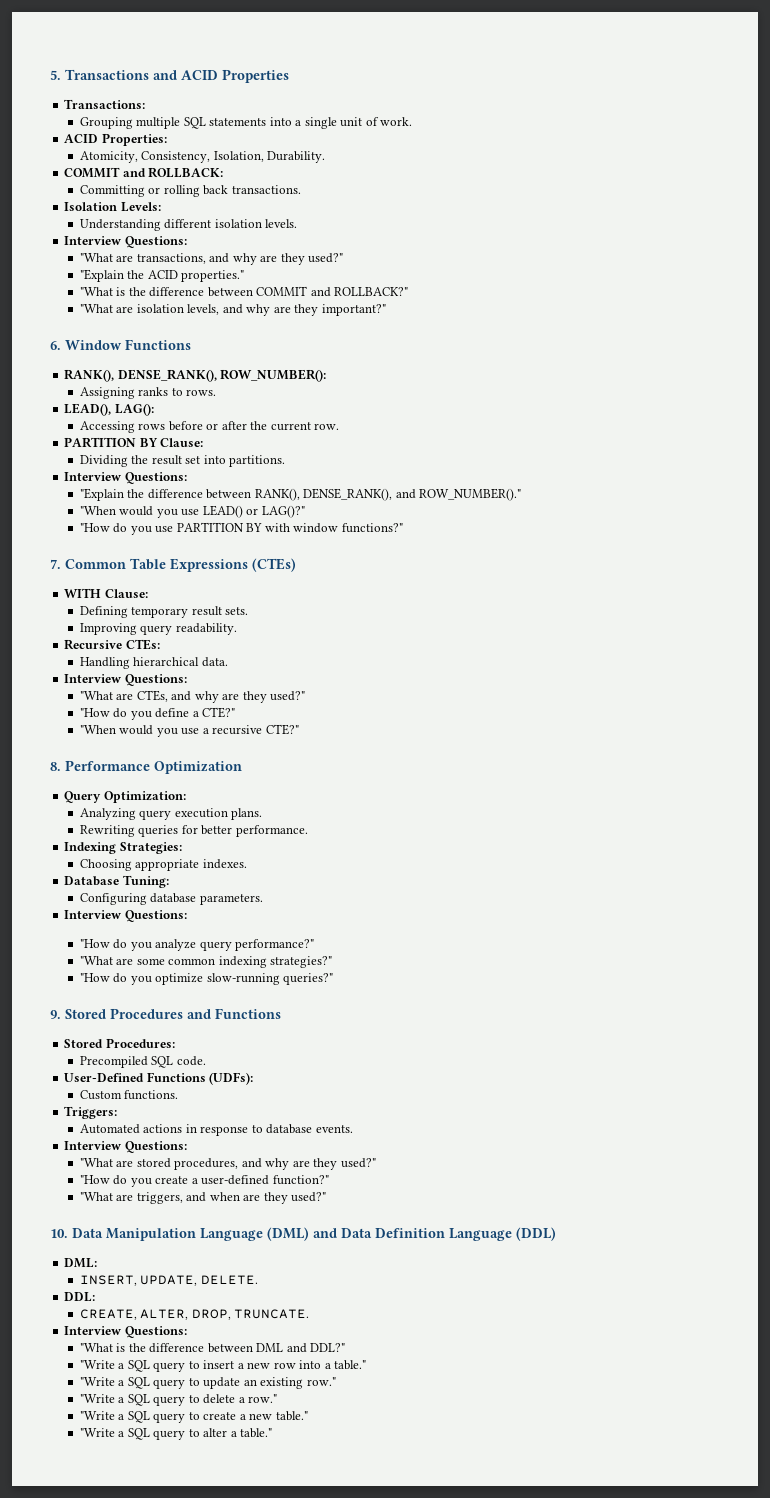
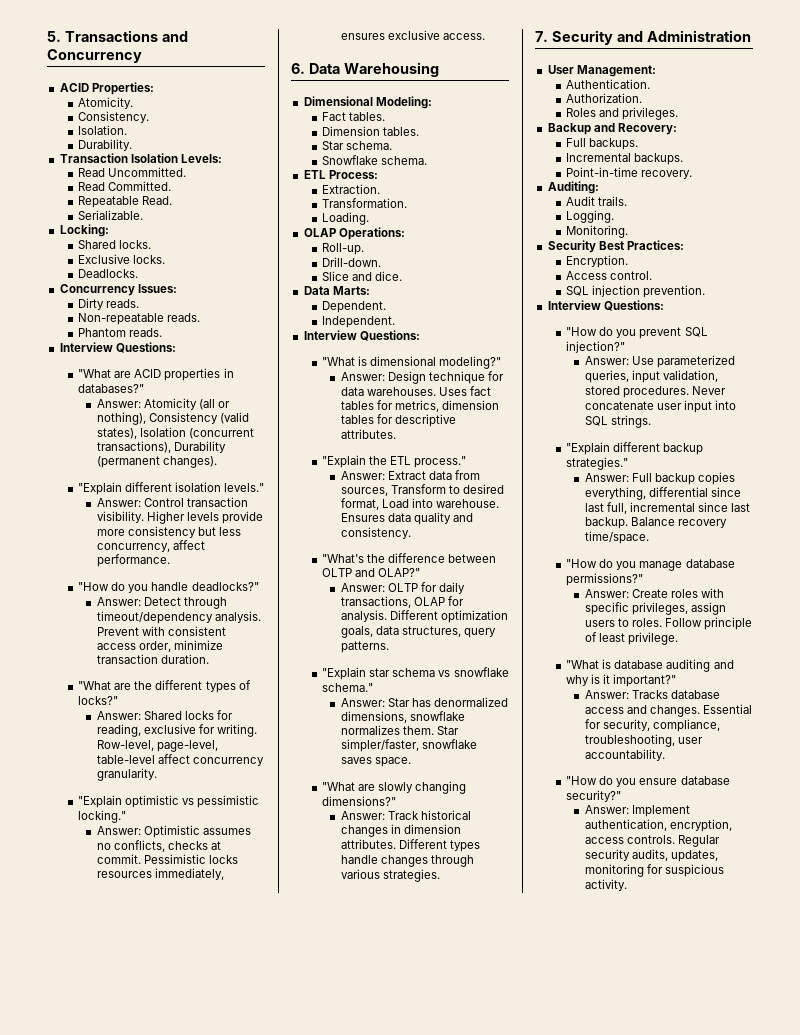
[181,69,289,83] [64,99,146,109] [79,117,413,129] [64,133,167,146] [79,151,326,163] [64,167,224,178] [79,185,301,197] [64,202,161,212] [79,219,298,231] [64,236,187,248] [79,253,344,265] [79,269,245,282] [79,286,409,297] [79,304,386,316] [50,339,191,350] [64,369,327,382] [79,387,217,399] [64,403,154,416] [79,421,340,433] [64,437,204,448] [79,455,286,467] [64,472,187,484] [79,488,522,501] [79,505,305,518] [79,522,403,535] [50,558,296,572] [64,588,148,598] [79,606,249,618] [79,623,237,635] [64,639,160,650] [79,657,228,669] [64,674,187,686] [79,690,306,703] [79,707,236,720] [79,724,299,737] [50,760,242,774] [64,791,186,803] [79,808,263,820] [79,825,308,837] [64,842,182,854] [79,859,247,871] [64,875,169,888] [79,893,263,905] ACID Properties // Transactions: // Grouping multiple SQL statements into a single unit of work. // ACID Properties: // Atomicity, Consistency, Isolation, Durability. // COMMIT and ROLLBACK: // Committing or rolling back transactions. // Isolation Levels: // Understanding different isolation levels. // Interview Questions: // "What are transactions, and why are they used?" // "Explain the ACID properties." // "What is the difference between COMMIT and ROLLBACK?" // "What are isolation levels, and why are they important?" // 6. Window Functions // RANK(), DENSE_RANK(), ROW_NUMBER(): // Assigning ranks to rows. // LEAD(), LAG(): // Accessing rows before or after the current row. // PARTITION BY Clause: // Dividing the result set into partitions. // Interview Questions: // "Explain the difference between RANK(), DENSE_RANK(), and ROW_NUMBER()." // "When would you use LEAD() or LAG()?" // "How do you use PARTITION BY with window functions?" // 7. Common Table Expressions (CTEs) // WITH Clause: // Defining temporary result sets. // Improving query readability. // Recursive CTEs: // Handling hierarchical data. // Interview Questions: // "What are CTEs, and why are they used?" // "How do you define a CTE?" // "When would you use a recursive CTE?" // 8. Performance Optimization // Query Optimization: // Analyzing query execution plans. // Rewriting queries for better performance. // Indexing Strategies: // Choosing appropriate indexes. // Database Tuning: // Configuring database parameters. -> [47,49,142,63] [59,82,154,95] [78,97,134,109] [78,111,150,123] [78,125,128,135] [78,139,133,151] [59,153,222,163] [78,167,187,177] [78,181,172,191] [78,196,173,208] [78,210,144,220] [59,224,109,237] [78,240,152,249] [78,254,166,264] [78,269,139,278] [59,284,177,296] [78,298,140,310] [78,313,201,325] [78,328,163,337] [59,342,176,353] [78,368,234,381] [78,384,145,393] [96,398,230,410] [96,412,249,425] [96,427,254,439] [96,441,226,453] [96,456,217,468] [78,482,265,495] [96,497,248,507] [96,511,263,524] [96,526,241,538] [96,540,205,552] [96,554,170,567] [78,582,259,593] [96,597,227,609] [96,611,261,624] [96,626,226,636] [96,640,223,652] [96,654,209,664] [78,680,251,693] [78,696,119,705] [96,710,233,720] [96,724,257,737] [96,740,218,752] [96,754,264,766] [96,768,157,781] [78,795,260,808] [78,810,127,823] [96,825,251,838] [96,840,221,852] [96,854,238,864] [96,868,224,880] [340,30,485,40] [291,62,439,77] [303,96,432,109] [322,112,386,121] [322,126,420,136] [322,141,393,150] [322,155,428,165] [303,170,378,179] [322,184,381,194] [322,198,408,208] [322,212,370,225] [303,227,405,240] [322,243,365,255] [322,257,382,267] [322,271,403,281] [303,286,370,295] [322,301,387,313] [322,316,396,328] [303,330,420,341] [322,356,502,369] [340,371,504,384] [340,386,491,396] [340,400,499,412] [340,414,456,427] [340,429,396,439] [322,455,467,468] [340,470,480,480] [340,484,504,496] [340,498,499,510] [340,512,473,525] [340,527,411,539] [322,553,497,563] [322,568,421,577] [340,582,465,594] [340,596,464,608] [340,610,508,623] [340,626,496,638] [340,641,389,653] [322,667,509,680] [322,683,374,692] [340,697,508,707] [340,711,465,723] [340,725,459,735] [340,739,477,752] [340,757,411,767] [322,781,467,794] [322,796,397,806] [340,810,471,820] [340,824,461,837] [340,839,480,852] [340,855,474,867] [340,869,440,882] [535,30,751,45] [547,65,656,77] [566,79,651,89] [566,93,643,103] [566,107,679,120] [547,123,677,135] [566,138,639,150] [566,153,684,165] [566,167,693,179] [547,181,599,194] [566,196,628,206] [566,210,615,223] [566,225,629,238] [547,240,684,253] [566,255,629,268] [566,271,653,280] [566,285,706,298] Concurrency // ACID Properties: // Atomicity. // Consistency. // Isolation. // Durability. // Transaction Isolation Levels: // Read Uncommitted. // Read Committed. // Repeatable Read. // Serializable. // Locking: // Shared locks. // Exclusive locks. // Deadlocks. // Concurrency Issues: // Dirty reads. // Non-repeatable reads. // Phantom reads. // Interview Questions: // "What are ACID properties in databases?" // Answer: Atomicity (all or nothing), Consistency (valid states), Isolation (concurrent transactions), Durability (permanent changes). // "Explain different isolation levels." // Answer: Control transaction visibility. Higher levels provide more consistency but less concurrency, affect performance. // "How do you handle deadlocks?" // Answer: Detect through timeout/dependency analysis. Prevent with consistent access order, minimize transaction duration. // "What are the different types of locks?" // Answer: Shared locks for reading, exclusive for writing. Row-level, page-level, table-level affect concurrency granularity. // "Explain optimistic vs pessimistic locking." // Answer: Optimistic assumes no conflicts, checks at commit. Pessimistic locks resources immediately, ensures exclusive access. // 6. Data Warehousing // Dimensional Modeling: // Fact tables. // Dimension tables. // Star schema. // Snowflake schema. // ETL Process: // Extraction. // Transformation. // Loading. // OLAP Operations: // Roll-up. // Drill-down. // Slice and dice. // Data Marts: // Dependent. // Independent. // Interview Questions: // "What is dimensional modeling?" // Answer: Design technique for data warehouses. Uses fact tables for metrics, dimension tables for descriptive attributes. // "Explain the ETL process." // Answer: Extract data from sources, Transform to desired format, Load into warehouse. Ensures data quality and consistency. // "What's the difference between OLTP and OLAP?" // Answer: OLTP for daily transactions, OLAP for analysis. Different optimization goals, data structures, query patterns. // "Explain star schema vs snowflake schema." // Answer: Star has denormalized dimensions, snowflake normalizes them. Star simpler/faster, snowflake saves space. // "What are slowly changing dimensions?" // Answer: Track historical changes in dimension attributes. Different types handle changes through various strategies. // 7. Security and Administration // User Management: // Authentication. // Authorization. // Roles and privileges. // Backup and Recovery: // Full backups. // Incremental backups. // Point-in-time recovery. // Auditing: // Audit trails. // Logging. // Monitoring. // Security Best Practices: // Encryption. // Access control. // SQL injection prevention.
[155,939,315,951] [79,956,333,968] [79,973,334,985] [50,1008,281,1019] [64,1038,175,1048] [79,1056,206,1068] [64,1072,254,1085] [79,1090,179,1100] [64,1106,118,1119] [79,1124,353,1136] [64,1141,187,1153] [79,1158,376,1170] [79,1175,329,1187] [79,1192,327,1204] [50,1227,556,1241] [64,1258,98,1268] [79,1275,258,1286] [64,1292,96,1302] [79,1309,310,1320] [64,1326,187,1338] [79,1343,346,1353] [79,1360,367,1372] [79,1377,336,1389] [79,1394,278,1406] [79,1411,308,1423] [79,1428,273,1440] analyze query performance?" // "What are some common indexing strategies?" // "How do you optimize slow-running queries?" // 9. Stored Procedures and Functions // Stored Procedures: // Precompiled SQL code. // User-Defined Functions (UDFs): // Custom functions. // Triggers: // Automated actions in response to database events. // Interview Questions: // "What are stored procedures, and why are they used?" // "How do you create a user-defined function?" // "What are triggers, and when are they used?" // 10. Data Manipulation Language (DML) and Data Definition Language (DDL) // DML: // INSERT, UPDATE, DELETE. // DDL: // CREATE, ALTER, DROP, TRUNCATE. // Interview Questions: // "What is the difference between DML and DDL?" // "Write a SQL query to insert a new row into a table." // "Write a SQL query to update an existing row." // "Write a SQL query to delete a row." // "Write a SQL query to create a new table." // "Write a SQL query to alter a table." -> [639,327,708,339] [566,341,626,353] [584,355,735,368] [584,370,718,383] [584,386,726,398] [584,400,736,413] [584,415,651,428] [566,442,704,455] [566,457,629,470] [584,472,735,485] [584,487,741,500] [584,502,750,514] [584,517,727,529] [584,531,649,544] [566,559,735,571] [566,573,644,586] [584,588,724,598] [584,602,726,615] [584,617,752,630] [584,632,678,645] [566,659,734,672] [566,674,677,687] [584,690,720,699] [584,704,752,717] [584,719,720,732] [584,734,703,747] [584,749,665,761] [566,776,730,787] [566,790,622,802] [584,805,690,817] [584,819,732,832] [584,835,720,847] [584,849,718,862] [584,864,724,877] [584,879,627,891] prevent SQL injection?" // Answer: Use parameterized queries, input validation, stored procedures. Never concatenate user input into SQL strings. // "Explain different backup strategies." // Answer: Full backup copies everything, differential since last full, incremental since last backup. Balance recovery time/space. // "How do you manage database permissions?" // Answer: Create roles with specific privileges, assign users to roles. Follow principle of least privilege. // "What is database auditing and why is it important?" // Answer: Tracks database access and changes. Essential for security, compliance, troubleshooting, user accountability. // "How do you ensure database security?" // Answer: Implement authentication, encryption, access controls. Regular security audits, updates, monitoring for suspicious activity.

